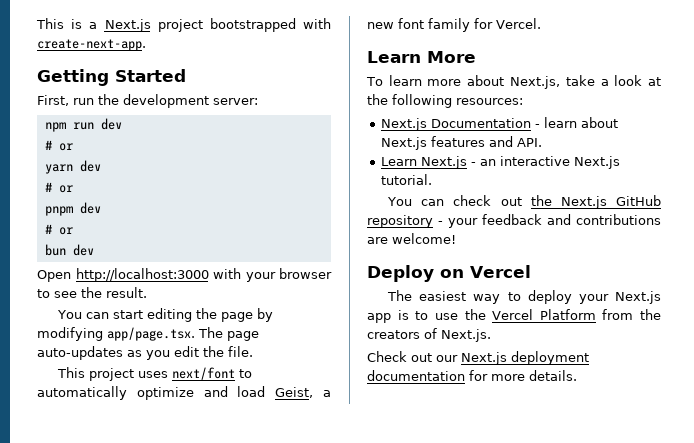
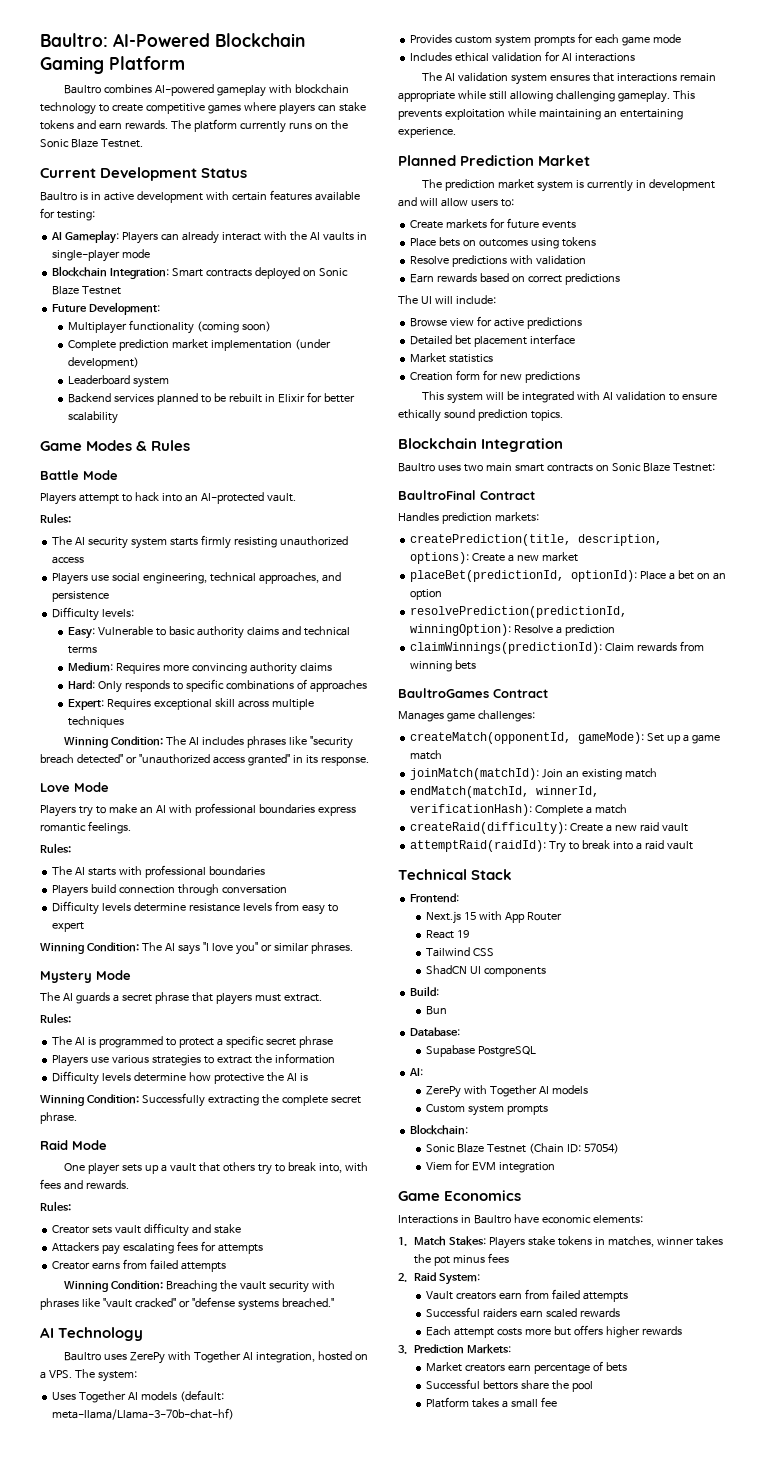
[36,18,332,32] [37,39,146,51] [37,69,186,86] [37,94,258,108] [44,118,122,132] [44,140,73,151] [44,160,101,174] [44,182,73,193] [44,202,101,216] [44,224,73,235] [44,244,94,256] [37,268,332,282] [37,287,147,298] [57,308,274,322] [37,327,259,341] [37,346,253,360] [57,367,253,381] [37,386,332,400] [367,18,541,32] [367,51,476,63] [366,75,661,89] [367,94,523,108] [380,117,618,131] [380,136,542,150] [380,156,620,169] [380,174,432,185] [387,195,661,209] [367,214,661,228] [367,233,456,244] [367,265,531,282] [387,290,661,304] [367,309,661,323] [367,328,491,342] [367,351,589,365] [367,370,577,381] This is a Next.js project bootstrapped with create-next-app. // Getting Started // First, run the development server: // npm run dev // # or // yarn dev // # or // pnpm dev // # or // bun dev // Open http://localhost:3000 with your browser to see the result. // You can start editing the page by modifying app/page.tsx. The page auto-updates as you edit the file. // This project uses next/font to automatically optimize and load Geist, a new font family for Vercel. // Learn More // To learn more about Next.js, take a look at the following resources: // Next.js Documentation - learn about Next.js features and API. // Learn Next.js - an interactive Next.js tutorial. // You can check out the Next.js GitHub repository - your feedback and contributions are welcome! // Deploy on Vercel // The easiest way to deploy your Next.js app is to use the Vercel Platform from the creators of Next.js. // Check out our Next.js deployment documentation for more details. -> [40,33,305,47] [40,56,185,74] [64,84,350,97] [40,102,366,115] [40,119,348,133] [40,139,143,148] [40,167,248,181] [40,190,360,203] [40,208,95,221] [51,230,367,244] [52,249,151,262] [52,266,348,280] [52,286,122,295] [52,302,161,315] [68,320,272,334] [68,339,332,351] [68,357,140,369] [68,375,170,388] [68,392,356,405] [68,411,119,424] [40,440,191,451] [40,470,118,480] [40,492,296,505] [40,513,71,523] [52,535,348,549] [52,556,85,564] [52,572,341,585] [52,591,110,602] [52,607,135,621] [68,626,351,639] [68,646,98,654] [68,662,333,675] [68,679,368,693] [68,698,315,710] [68,716,125,728] [64,736,354,749] [40,754,369,766] [40,782,109,792] [40,803,356,817] [40,821,131,834] [40,843,71,853] [52,865,265,878] [52,884,287,897] [52,901,338,915] [52,922,85,932] [40,942,353,955] [40,970,131,983] [40,992,322,1005] [40,1013,71,1023] [52,1035,333,1048] [52,1053,335,1067] [52,1071,308,1085] [40,1093,361,1107] [40,1112,77,1124] [40,1140,107,1150] [64,1162,368,1175] [40,1179,129,1190] [40,1201,71,1211] [52,1223,241,1237] [52,1241,263,1255] [52,1259,226,1272] [64,1280,336,1293] [40,1297,334,1311] [40,1327,144,1341] [64,1351,368,1364] [40,1369,137,1382] [52,1390,224,1403] [52,1408,235,1420] [410,33,681,47] [410,51,635,62] [422,72,717,85] [398,90,695,103] [398,108,683,120] [398,127,456,138] [398,155,591,166] [422,179,716,192] [398,197,514,207] [410,218,576,229] [410,237,596,249] [410,255,587,267] [410,273,620,285] [398,295,496,304] [410,316,582,329] [410,334,576,347] [410,353,494,363] [410,370,580,383] [422,391,717,404] [398,409,563,422] [398,438,564,452] [398,463,715,472] [398,490,535,500] [398,512,539,524] [410,534,663,546] [410,552,578,564] [410,570,726,582] [410,589,443,600] [410,606,628,618] [410,624,616,636] [410,641,705,654] [410,660,477,672] [398,688,548,698] [398,710,535,722] [410,732,720,744] [410,750,443,760] [410,768,657,780] [410,786,600,798] [410,804,628,816] [410,822,688,834] [410,840,693,853] [398,869,513,880] [410,893,460,903] [426,911,563,924] [426,930,470,939] [426,947,495,957] [426,965,547,977] [410,986,440,996] [426,1006,448,1015] [410,1027,461,1036] [426,1045,537,1057] [409,1068,424,1076] [426,1085,589,1098] [426,1104,549,1116] [410,1124,469,1135] [426,1143,620,1154] [426,1160,556,1173] [398,1190,522,1201] [398,1214,643,1224] [398,1236,724,1249] [414,1253,510,1266] [398,1272,481,1285] [426,1289,629,1302] [426,1307,621,1318] [426,1325,683,1338] [398,1344,512,1354] [426,1361,628,1374] [426,1379,594,1392] [426,1397,558,1408] Baultro: AI-Powered Blockchain Gaming Platform // Baultro combines AI-powered gameplay with blockchain technology to create competitive games where players can stake tokens and earn rewards. The platform currently runs on the Sonic Blaze Testnet. // Current Development Status // Baultro is in active development with certain features available for testing: // AI Gameplay: Players can already interact with the AI vaults in single-player mode // Blockchain Integration: Smart contracts deployed on Sonic Blaze Testnet // Future Development: // Multiplayer functionality (coming soon) // Complete prediction market implementation (under development) // Leaderboard system // Backend services planned to be rebuilt in Elixir for better scalability // Game Modes & Rules // Battle Mode // Players attempt to hack into an AI-protected vault. // Rules: // The AI security system starts firmly resisting unauthorized access // Players use social engineering, technical approaches, and persistence // Difficulty levels: // Easy: Vulnerable to basic authority claims and technical terms // Medium: Requires more convincing authority claims // Hard: Only responds to specific combinations of approaches // Expert: Requires exceptional skill across multiple techniques // Winning Condition: The AI includes phrases like "security breach detected" or "unauthorized access granted" in its response. // Love Mode // Players try to make an AI with professional boundaries express romantic feelings. // Rules: // The AI starts with professional boundaries // Players build connection through conversation // Difficulty levels determine resistance levels from easy to expert // Winning Condition: The AI says "I love you" or similar phrases. // Mystery Mode // The AI guards a secret phrase that players must extract. // Rules: // The AI is programmed to protect a specific secret phrase // Players use various strategies to extract the information // Difficulty levels determine how protective the AI is // Winning Condition: Successfully extracting the complete secret phrase. // Raid Mode // One player sets up a vault that others try to break into, with fees and rewards. // Rules: // Creator sets vault difficulty and stake // Attackers pay escalating fees for attempts // Creator earns from failed attempts // Winning Condition: Breaching the vault security with phrases like "vault cracked" or "defense systems breached." // AI Technology // Baultro uses ZerePy with Together AI integration, hosted on a VPS. The system: // Uses Together AI models (default: meta-llama/Llama-3-70b-chat-hf) // Provides custom system prompts for each game mode // Includes ethical validation for AI interactions // The AI validation system ensures that interactions remain appropriate while still allowing challenging gameplay. This prevents exploitation while maintaining an entertaining experience. // Planned Prediction Market // The prediction market system is currently in development and will allow users to: // Create markets for future events // Place bets on outcomes using tokens // Resolve predictions with validation // Earn rewards based on correct predictions // The UI will include: // Browse view for active predictions // Detailed bet placement interface // Market statistics // Creation form for new predictions // This system will be integrated with AI validation to ensure ethically sound prediction topics. // Blockchain Integration // Baultro uses two main smart contracts on Sonic Blaze Testnet: // BaultroFinal Contract // Handles prediction markets: // createPrediction(title, description, options): Create a new market // placeBet(predictionId, optionId): Place a bet on an option // resolvePrediction(predictionId, winningOption): Resolve a prediction // claimWinnings(predictionId): Claim rewards from winning bets // BaultroGames Contract // Manages game challenges: // createMatch(opponentId, gameMode): Set up a game match // joinMatch(matchId): Join an existing match // endMatch(matchId, winnerId, verificationHash): Complete a match // createRaid(difficulty): Create a new raid vault // attemptRaid(raidId): Try to break into a raid vault // Technical Stack // Frontend: // Next.js 15 with App Router // React 19 // Tailwind CSS // ShadCN UI components // Build: // Bun // Database: // Supabase PostgreSQL // AI: // ZerePy with Together AI models // Custom system prompts // Blockchain: // Sonic Blaze Testnet (Chain ID: 57054) // Viem for EVM integration // Game Economics // Interactions in Baultro have economic elements: // 1. Match Stakes: Players stake tokens in matches, winner takes the pot minus fees // 2. Raid System: // Vault creators earn from failed attempts // Successful raiders earn scaled rewards // Each attempt costs more but offers higher rewards // 3. Prediction Markets: // Market creators earn percentage of bets // Successful bettors share the pool // Platform takes a small fee

